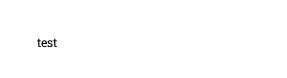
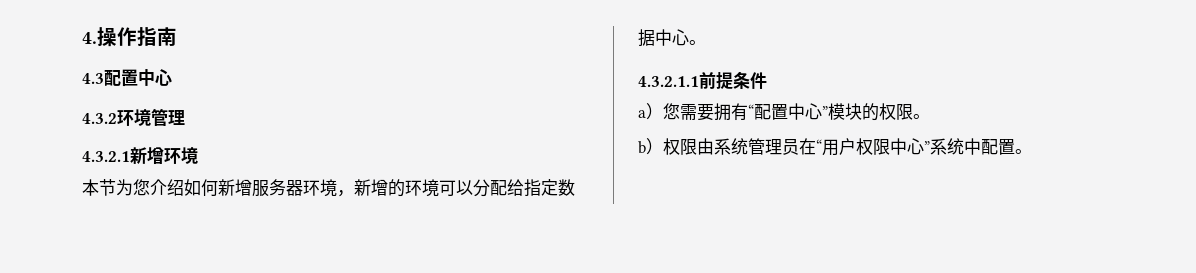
[37,38,58,48] test -> [82,27,177,47] [82,69,172,87] [82,108,185,126] [82,147,198,165] [82,179,575,197] [638,29,706,47] [638,71,767,89] [638,103,930,121] [638,138,1032,156] 4.操作指南 // 4.3配置中心 // 4.3.2环境管理 // 4.3.2.1新增环境 // 本节为您介绍如何新增服务器环境，新增的环境可以分配给指定数据中心。 // 4.3.2.1.1前提条件 // a）您需要拥有“配置中心”模块的权限。 // b）权限由系统管理员在“用户权限中心”系统中配置。

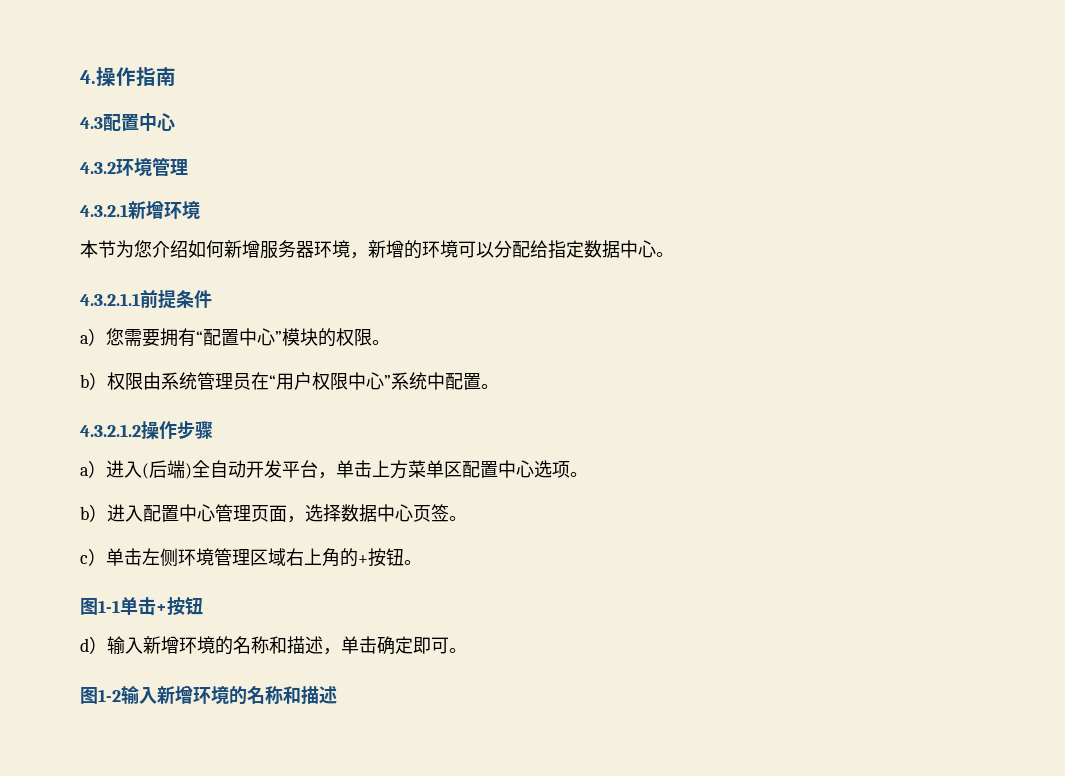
(1032, 151) none -> [80,421,213,440] [80,460,588,479] [80,504,467,523] [80,548,422,567] [80,597,203,615] [80,636,467,655] [80,685,337,705] // 4.3.2.1.2操作步骤 // a）进入(后端)全自动开发平台，单击上方菜单区配置中心选项。 // b）进入配置中心管理页面，选择数据中心页签。 // c）单击左侧环境管理区域右上角的+按钮。 // 图1-1单击+按钮 // d）输入新增环境的名称和描述，单击确定即可。 // 图1-2输入新增环境的名称和描述

